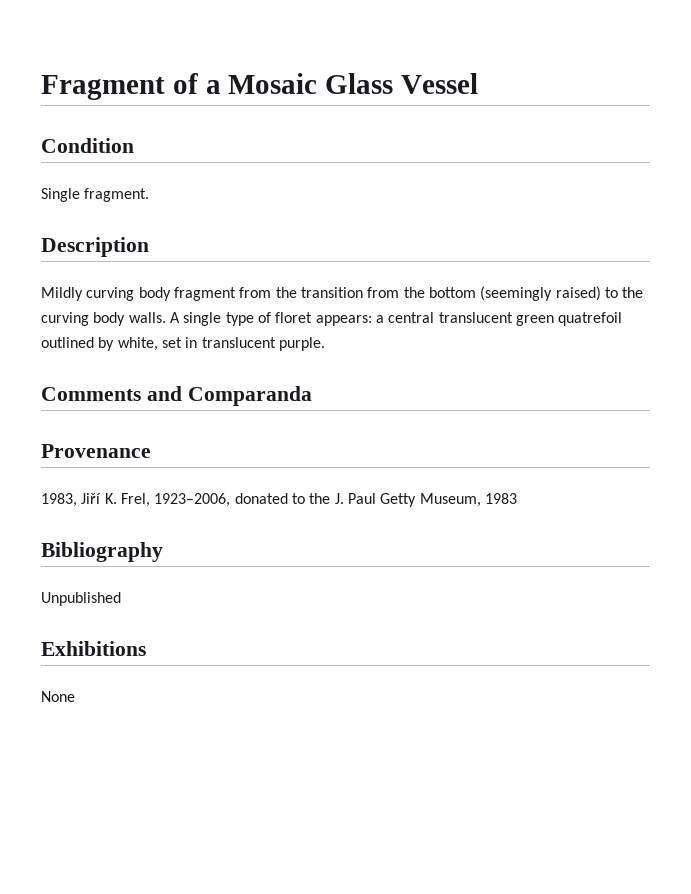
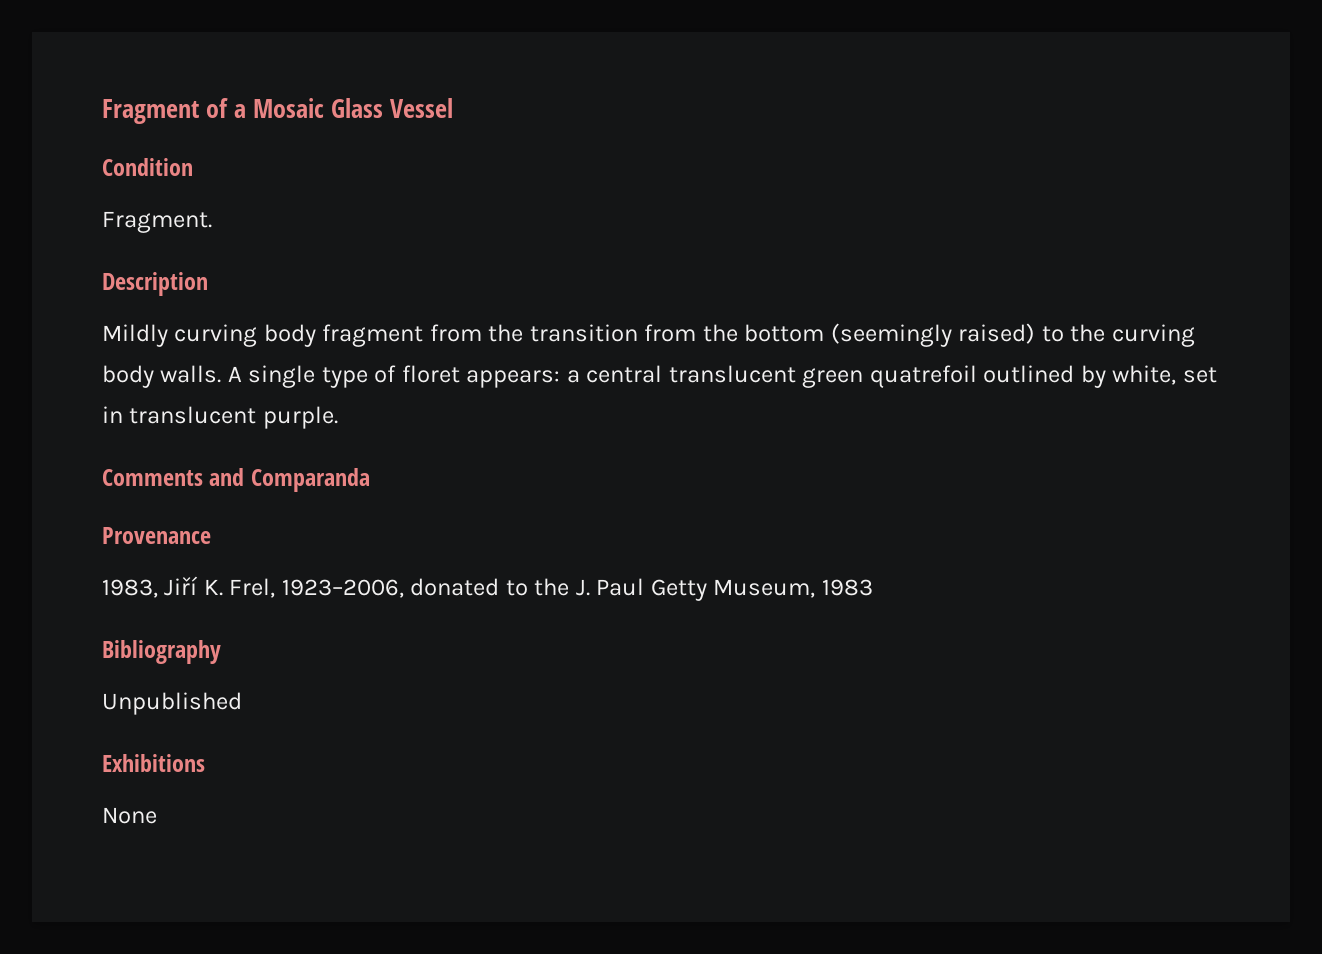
[41,188,150,202] Single fragment. -> [102,211,212,233] Fragment.

